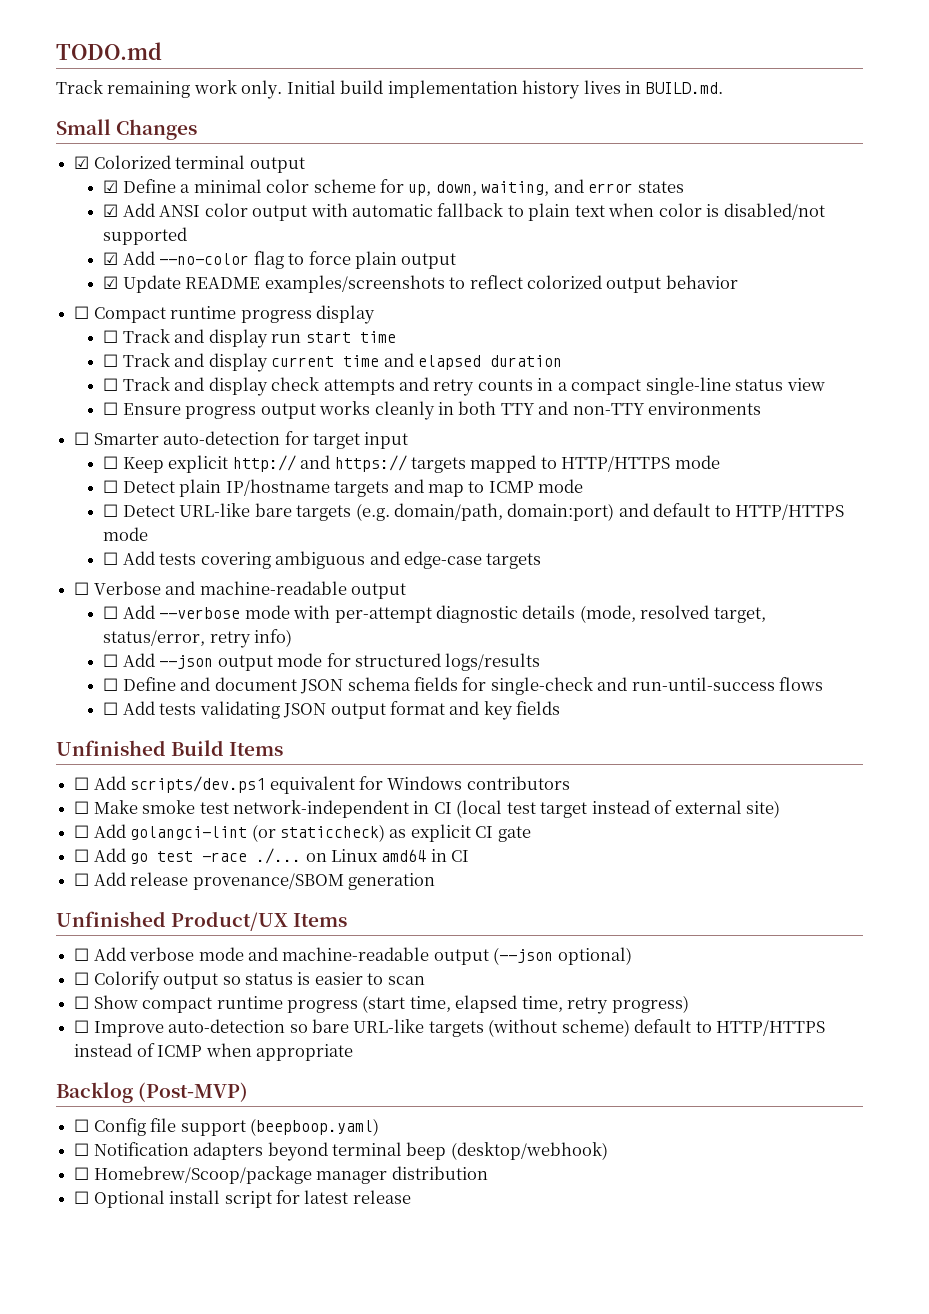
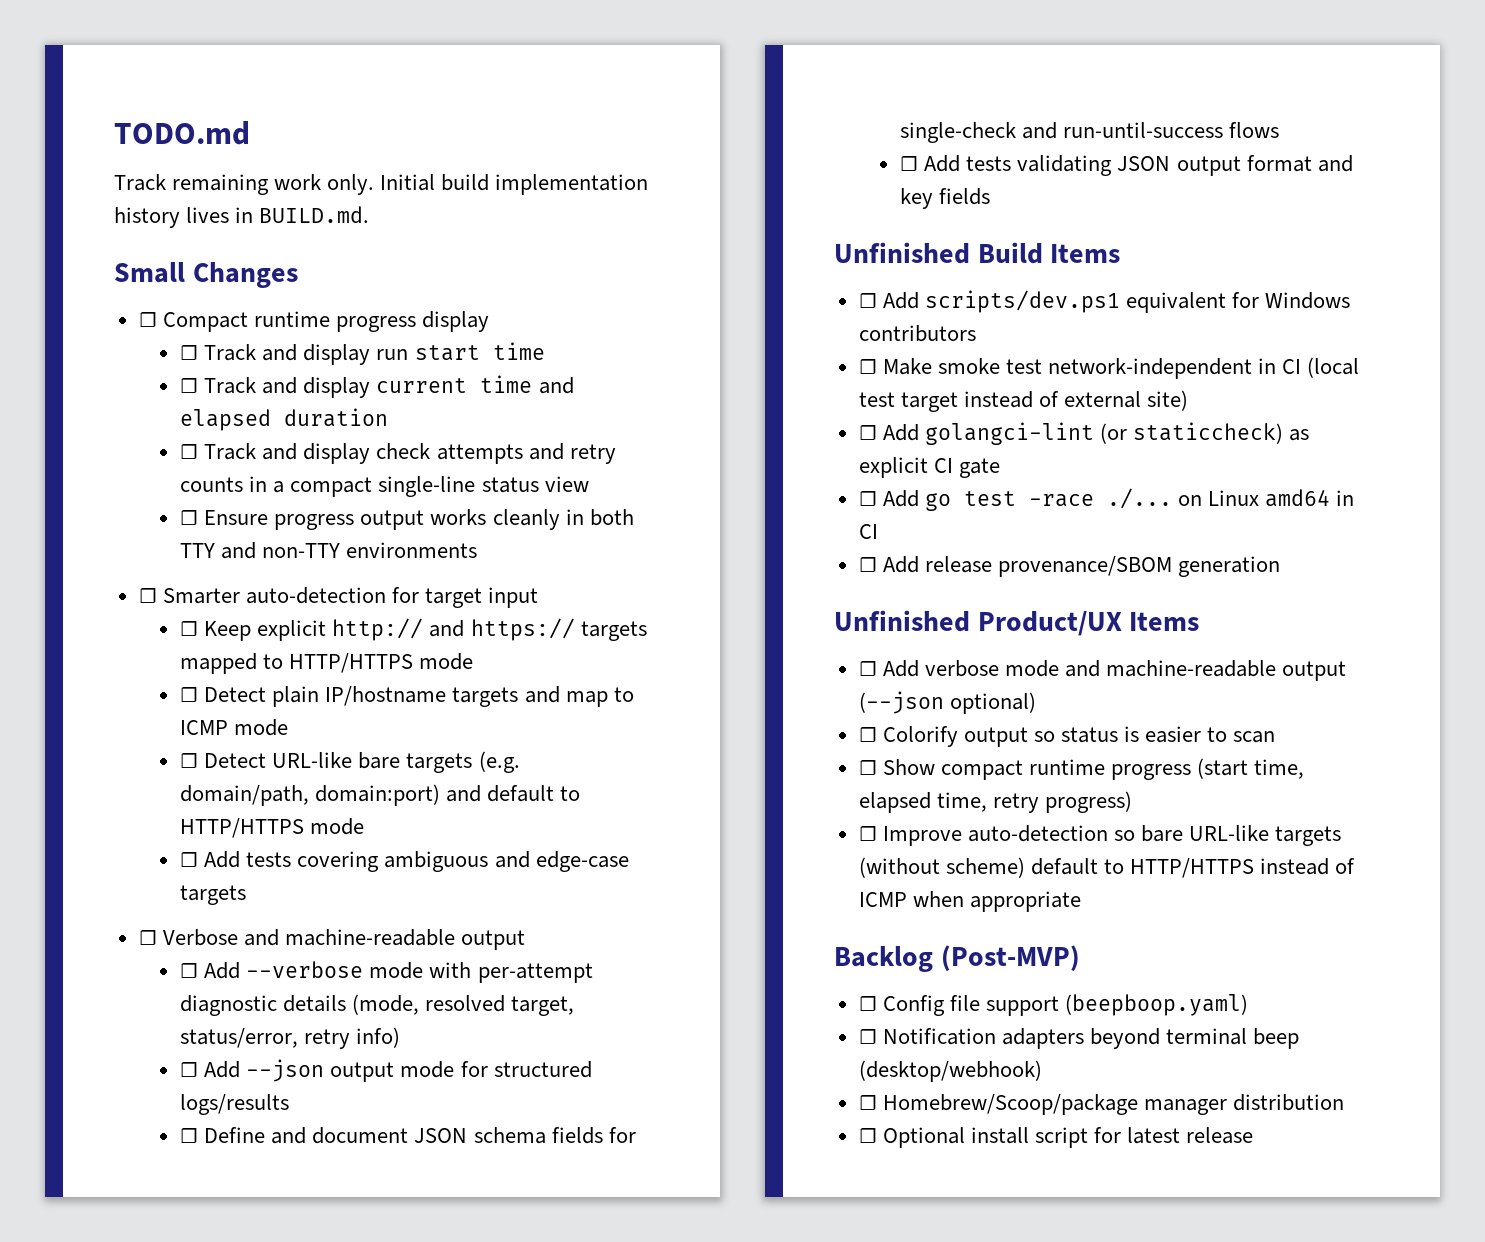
[74,155,305,173] [103,179,684,196] [103,203,825,221] [103,227,188,245] [103,251,457,269] [103,275,738,293] // ☑ Colorized terminal output // ☑ Define a minimal color scheme for up, down, waiting, and error states // ☑ Add ANSI color output with automatic fallback to plain text when color is disabled/not supported // ☑ Add --no-color flag to force plain output // ☑ Update README examples/screenshots to reflect colorized output behavior -> (298, 275) none

